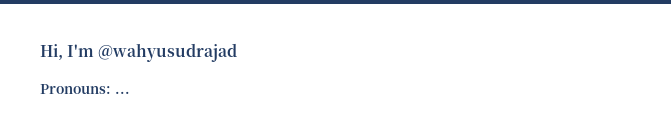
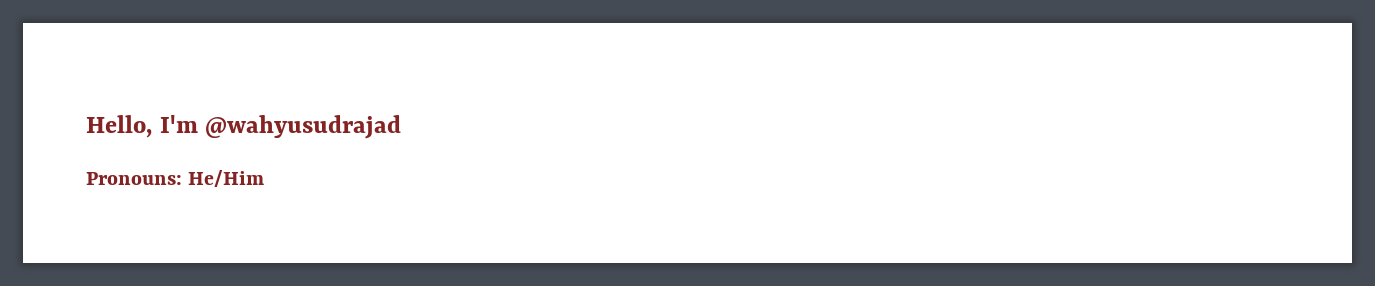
[40,44,63,60] Hi, -> [86,115,152,138] Hello,
[114,91,130,94] ... -> [188,170,265,187] He/Him

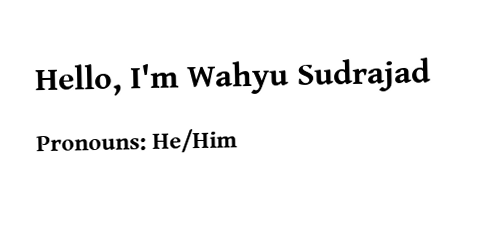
[205,115,402,139] @wahyusudrajad -> [186,57,431,96] Wahyu Sudrajad

